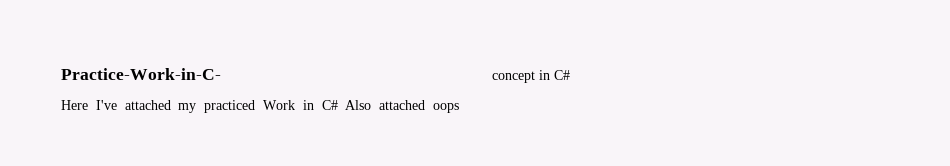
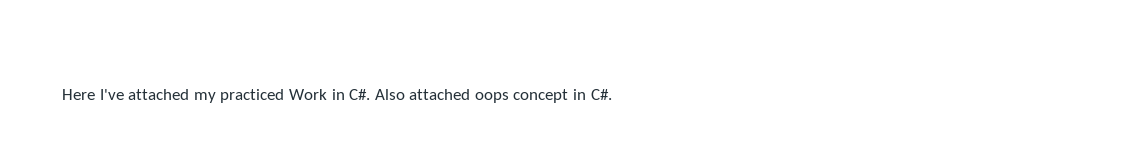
[61,68,221,80] Practice-Work-in-C- // -> (62, 94) none
[321,100,338,110] C# -> [349,89,371,100] C#.
[554,70,570,80] C# -> [590,89,612,100] C#.

